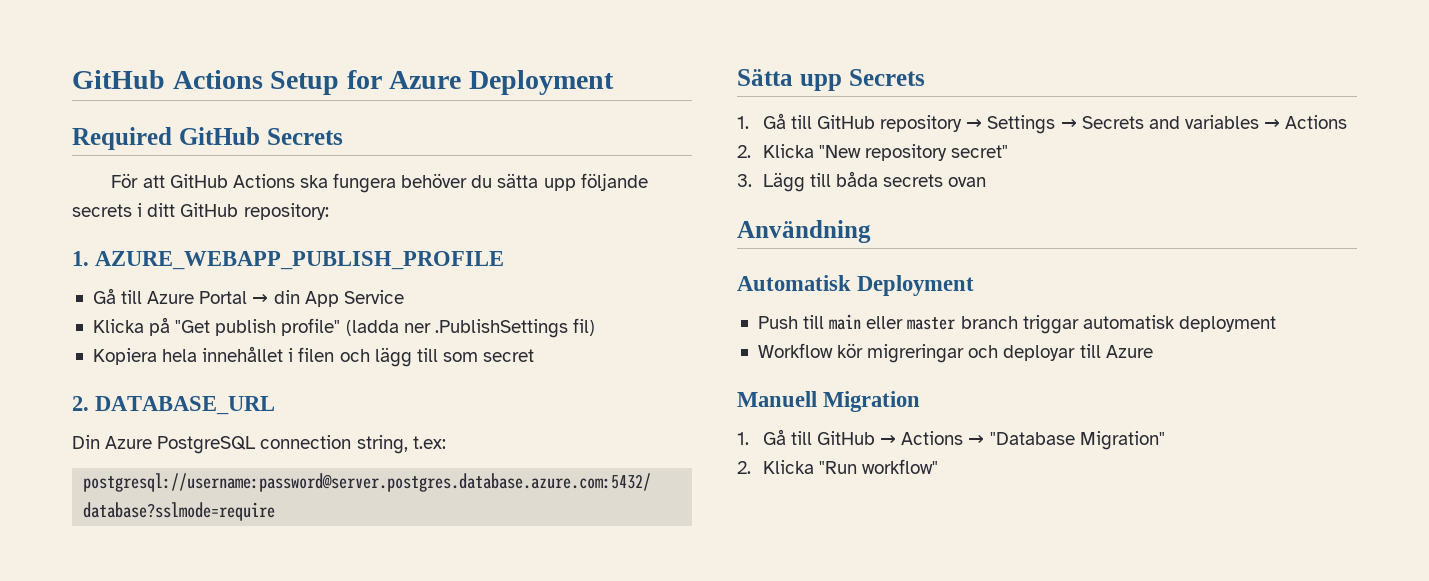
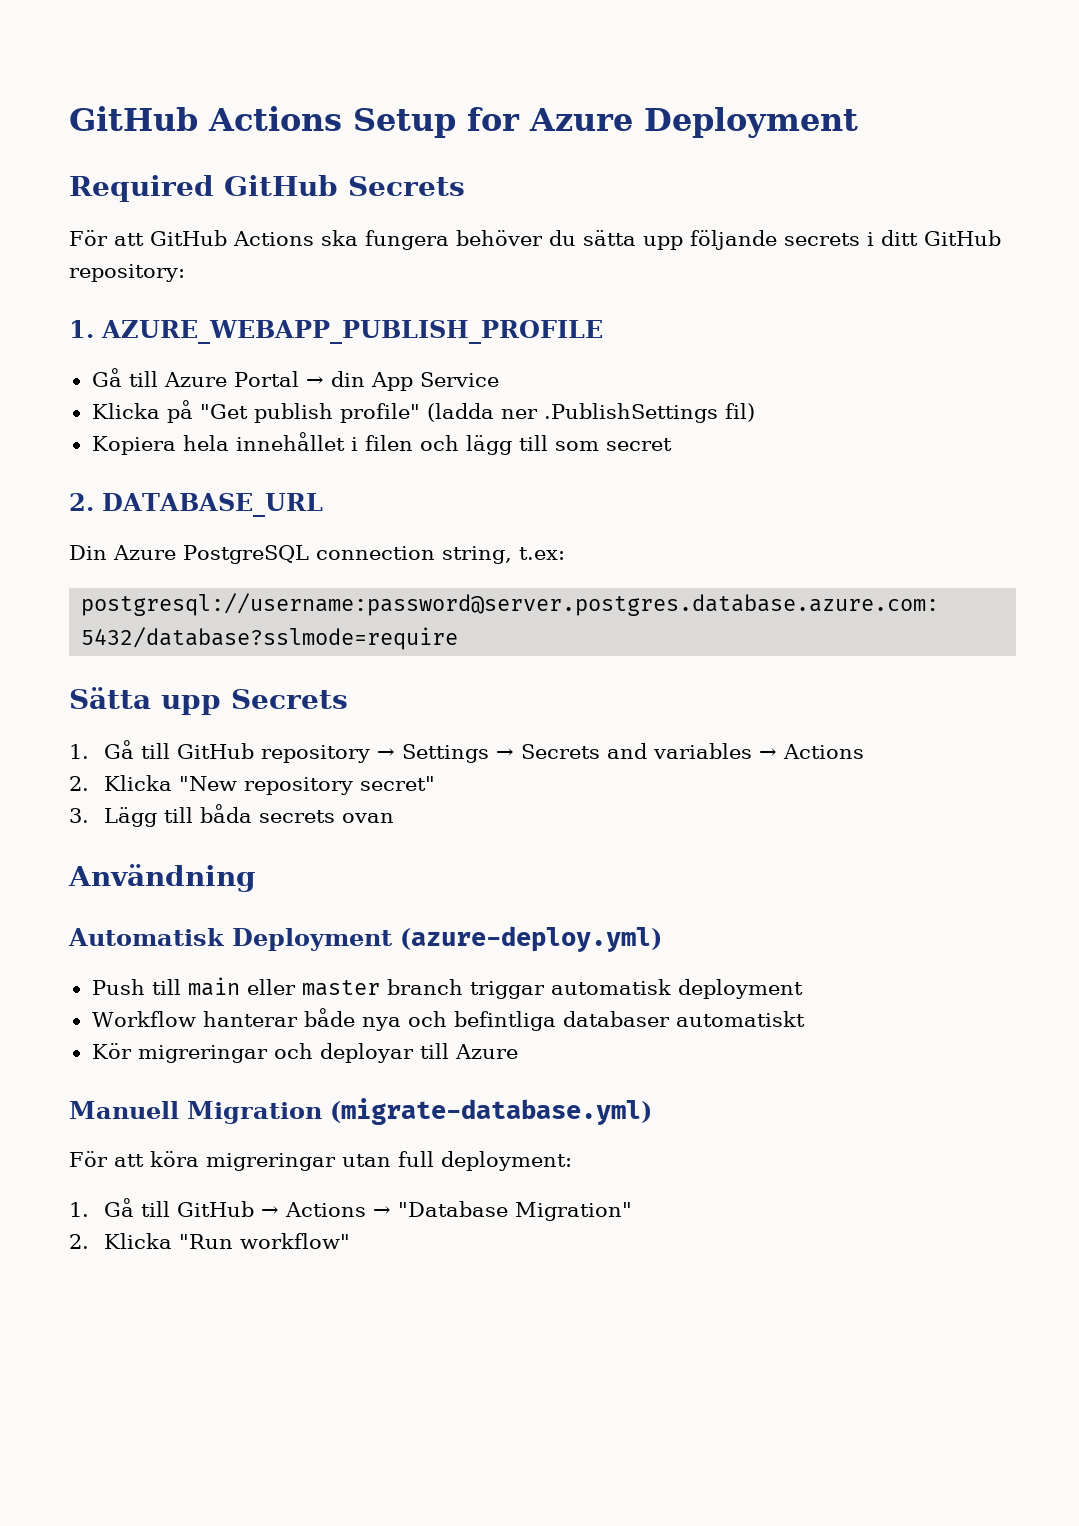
(975, 285) none -> [400,926,662,952] (azure-deploy.yml)
[837,343,864,358] kör -> [202,1008,805,1031] [91,1043,132,1059] hanterar både nya och befintliga databaser automatiskt // Kör
(921, 401) none -> [330,1098,652,1125] [69,1151,572,1171] (migrate-database.yml) // För att köra migreringar utan full deployment:

